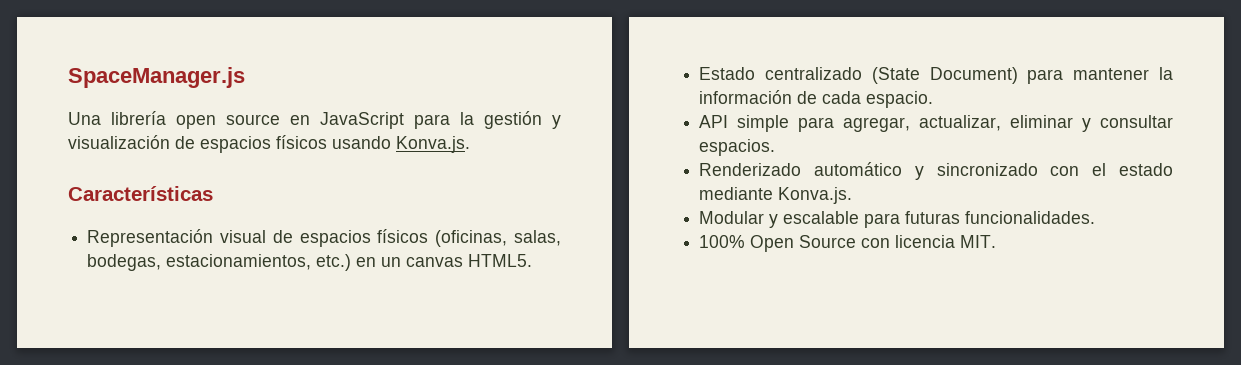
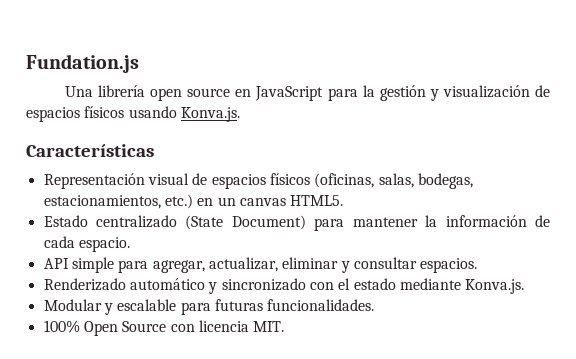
[68,67,245,88] SpaceManager.js -> [26,54,139,73] Fundation.js

